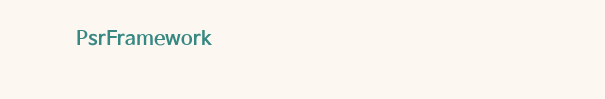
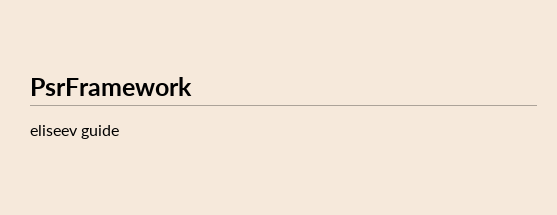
(212, 38) none -> [30,125,120,139] // eliseev guide

